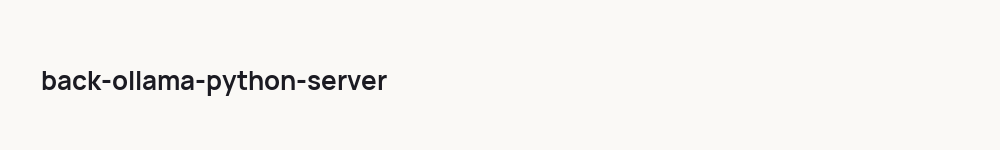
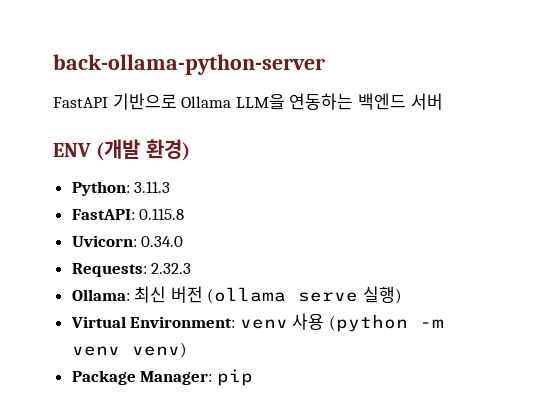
(387, 83) none -> [53,93,443,110] [53,139,190,161] [71,181,171,196] [71,208,185,220] [71,235,184,247] [71,263,192,277] [71,286,403,304] [70,313,445,332] [71,342,187,358] [71,369,253,386] // FastAPI 기반으로 Ollama LLM을 연동하는 백엔드 서버 // ENV (개발 환경) // Python: 3.11.3 // FastAPI: 0.115.8 // Uvicorn: 0.34.0 // Requests: 2.32.3 // Ollama: 최신 버전 (ollama serve 실행) // Virtual Environment: venv 사용 (python -m venv venv) // Package Manager: pip

